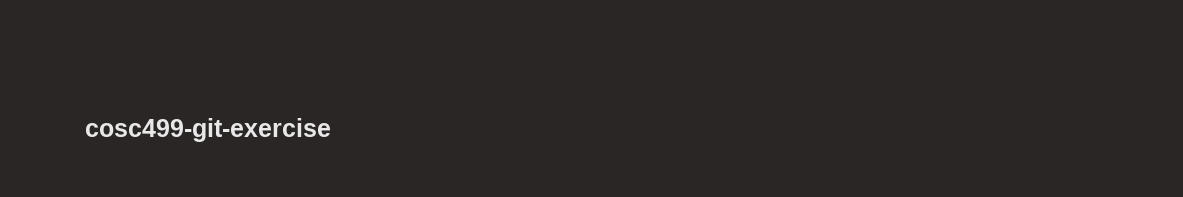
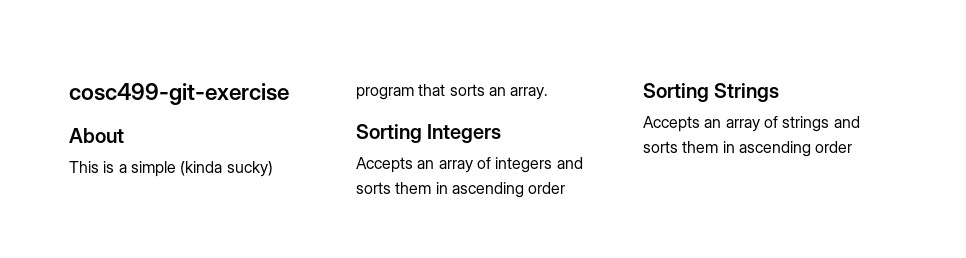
(331, 130) none -> [69,128,124,143] [69,161,273,177] [356,84,549,100] [356,124,502,143] [356,157,583,173] [356,182,566,198] [643,83,780,102] [643,116,860,132] [643,141,853,157] // About // This is a simple (kinda sucky) program that sorts an array. // Sorting Integers // Accepts an array of integers and sorts them in ascending order // Sorting Strings // Accepts an array of strings and sorts them in ascending order

